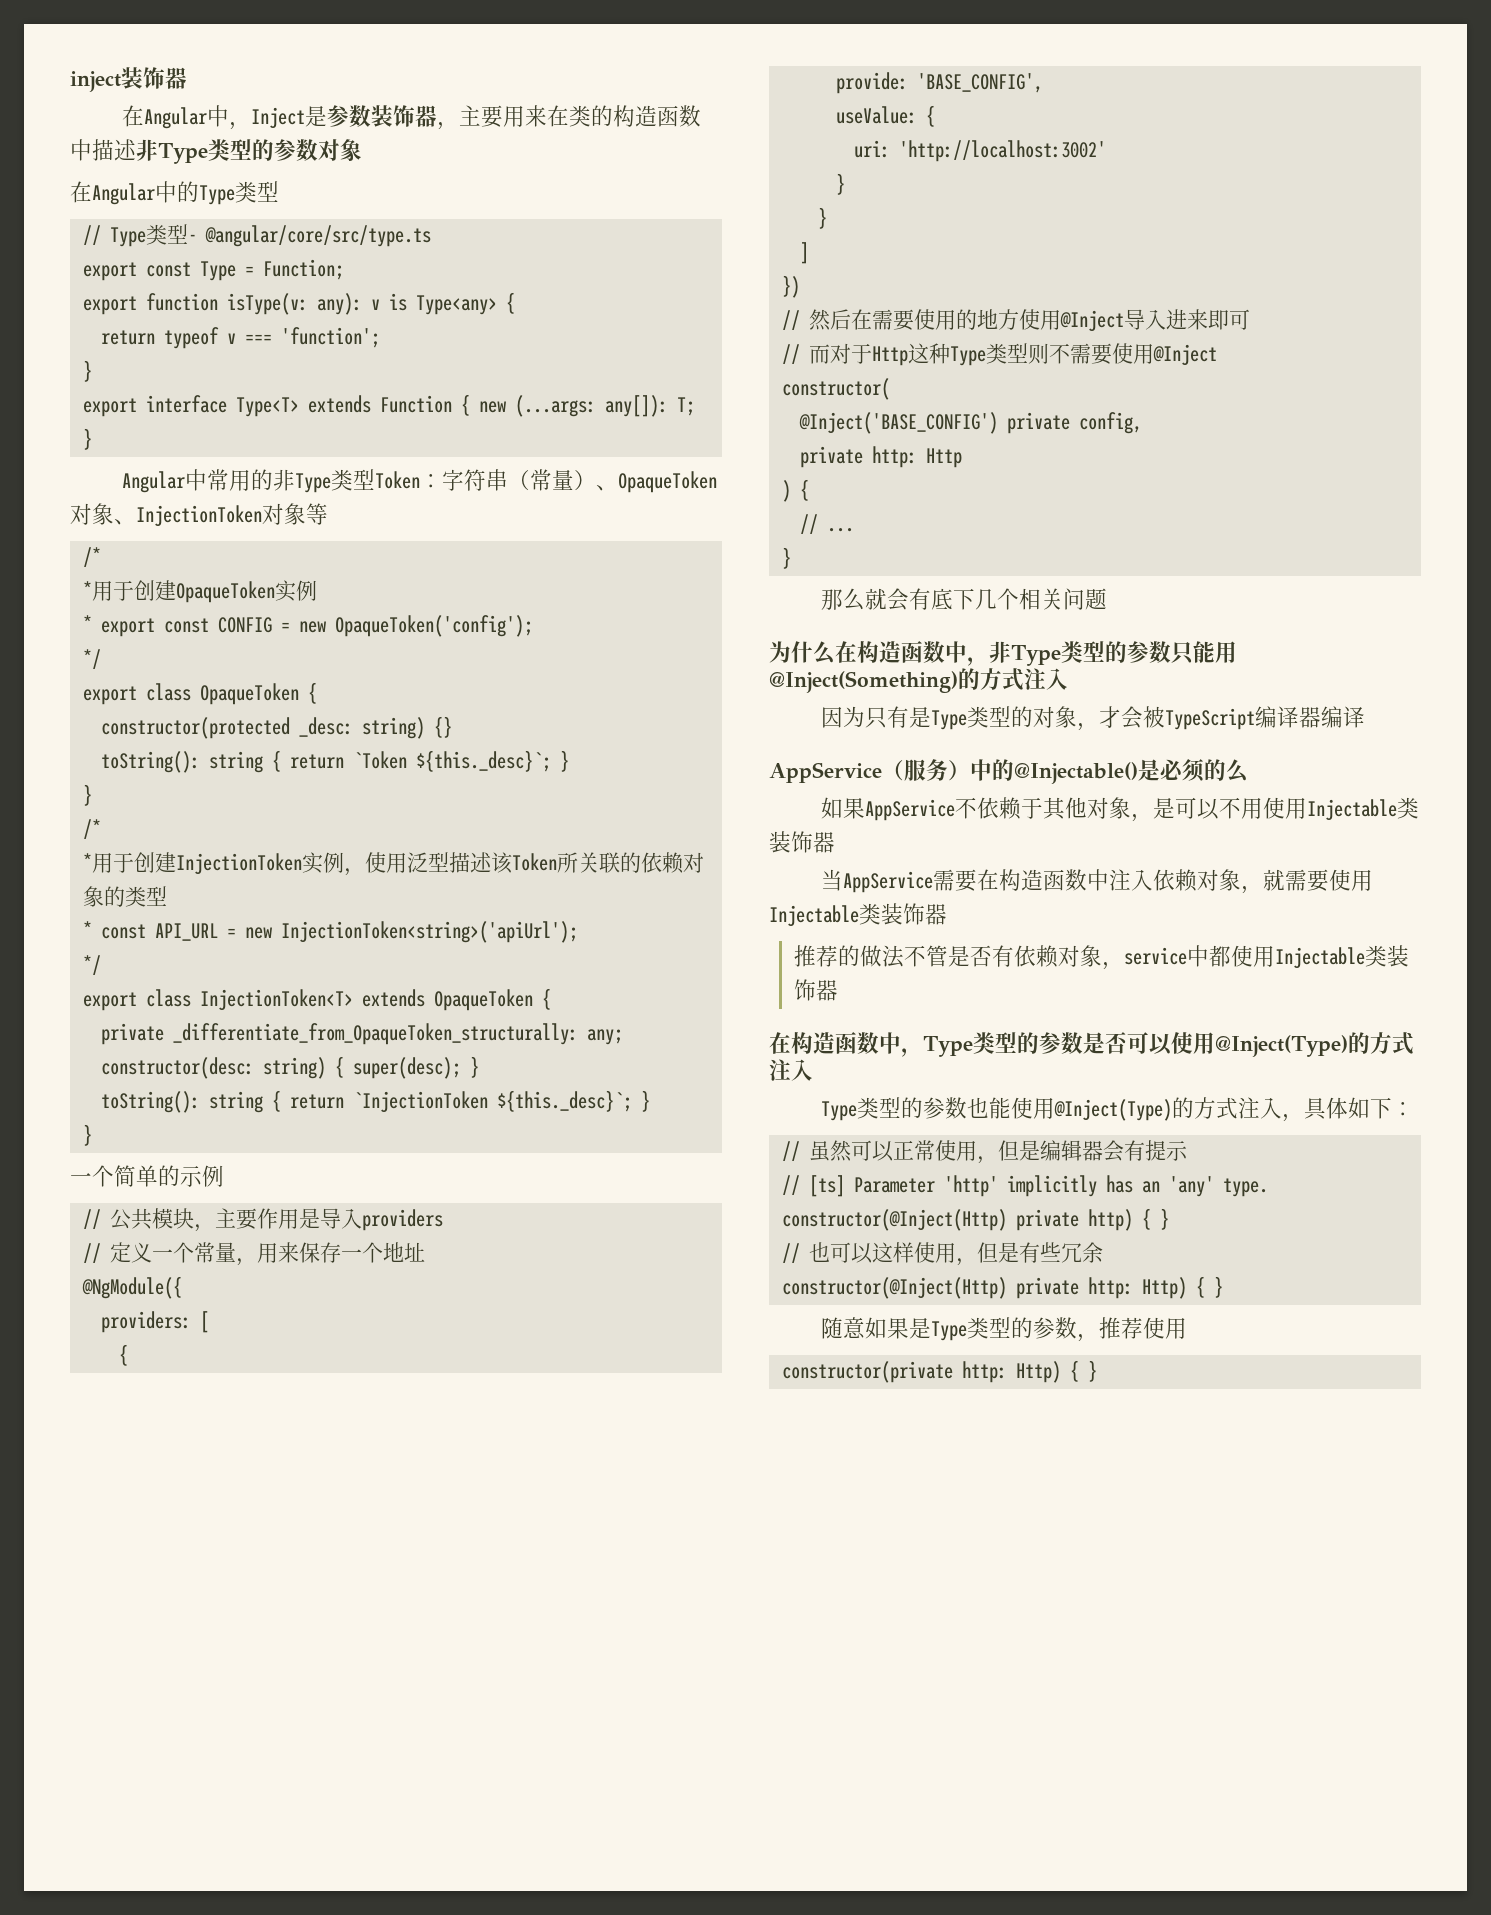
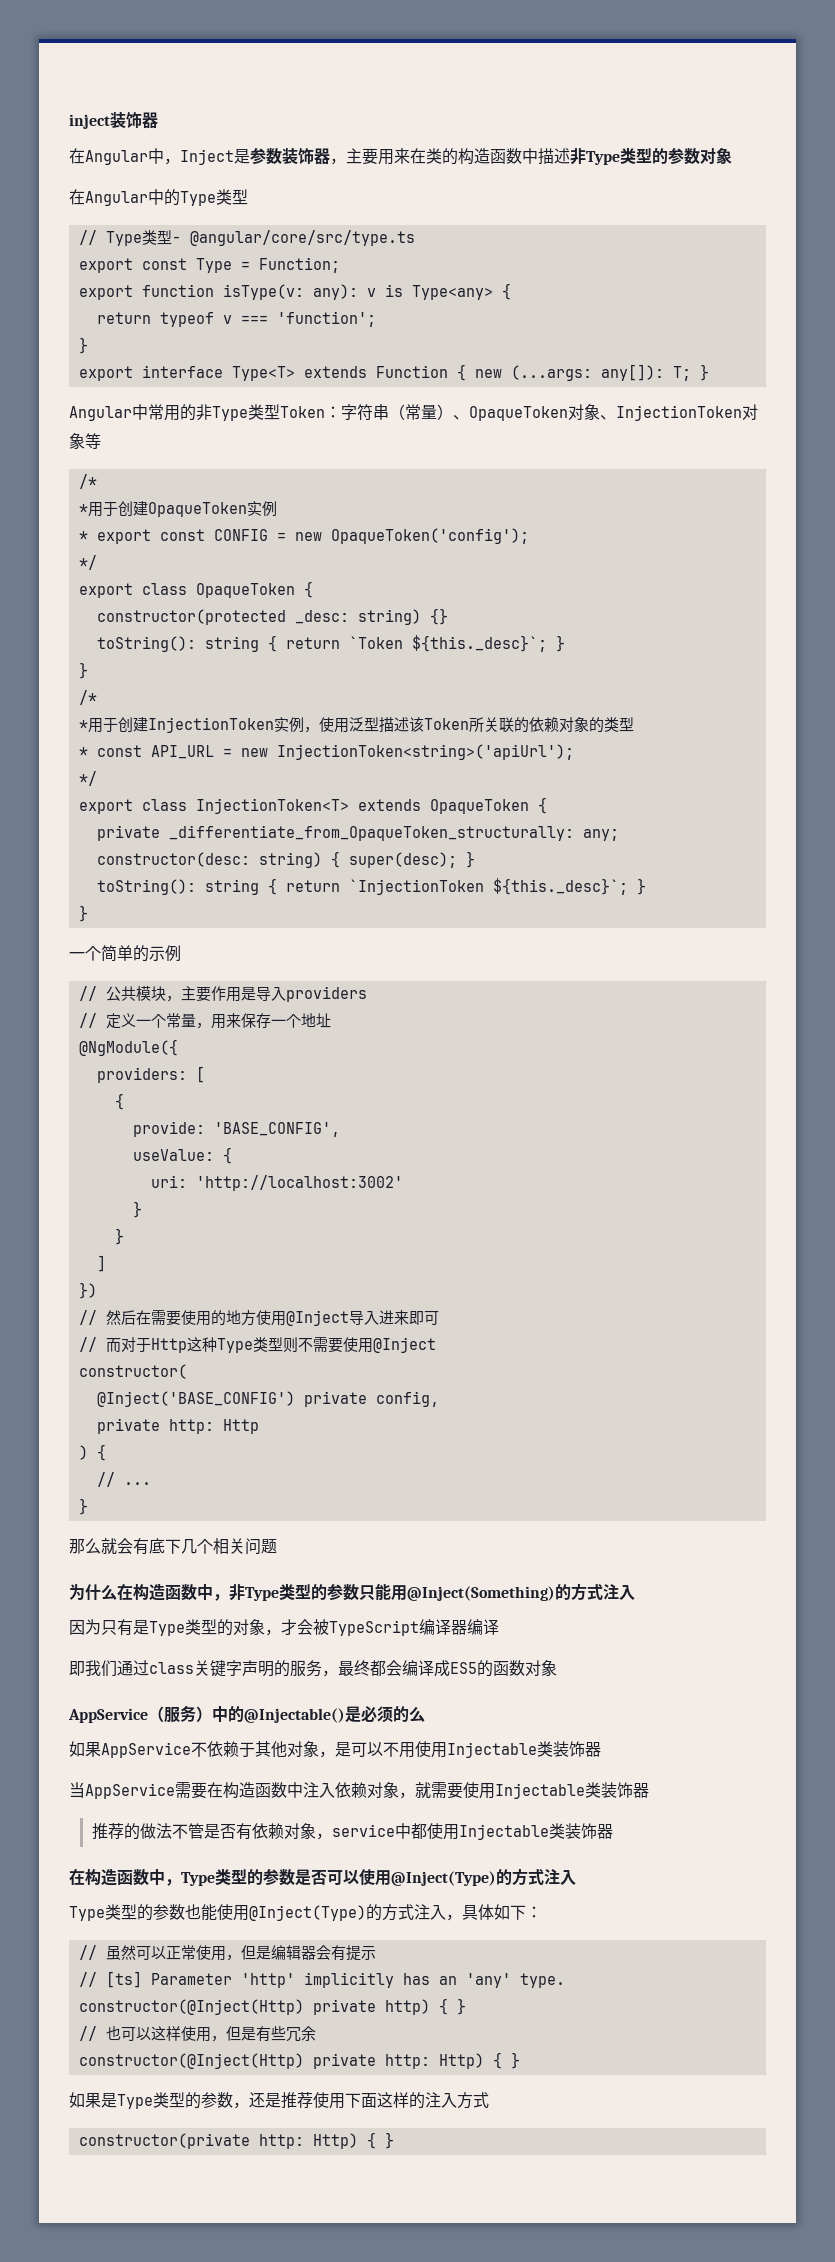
(1365, 717) none -> [69,1660,557,1677] // 即我们通过class关键字声明的服务，最终都会编译成ES5的函数对象
[820,1317,865,1339] 随意 -> (520, 2060) none
(1099, 1338) none -> [249,2092,281,2108] 还是
(1187, 1328) none -> [345,2092,489,2109] 下面这样的注入方式

